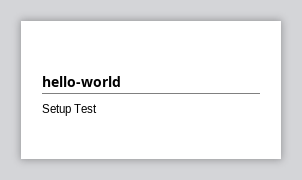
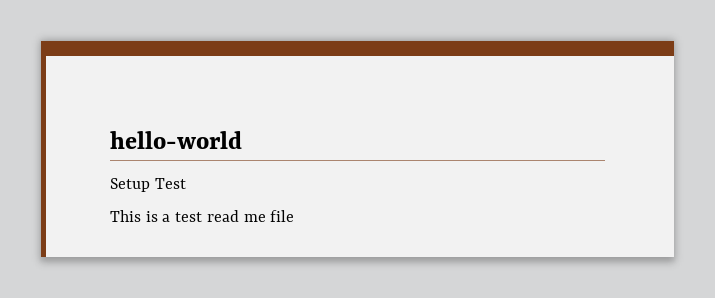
(98, 108) none -> [110,210,295,222] // This is a test read me file

